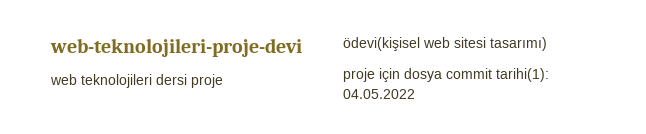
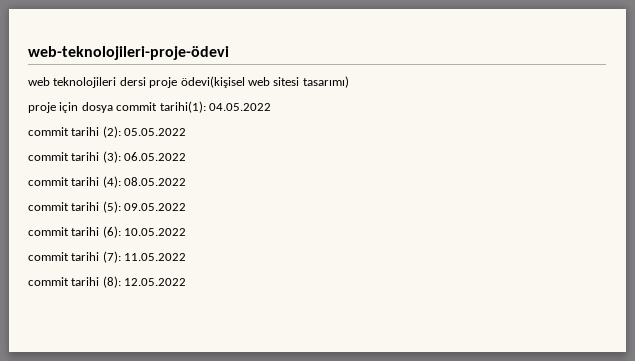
[50,38,302,57] web-teknolojileri-proje-devi -> [28,46,229,60] web-teknolojileri-proje-ödevi
(415, 94) none -> [28,126,187,138] [28,151,187,163] [28,176,187,188] [28,201,187,213] [28,226,187,238] [28,251,187,263] [28,276,187,288] // commit tarihi (2): 05.05.2022 // commit tarihi (3): 06.05.2022 // commit tarihi (4): 08.05.2022 // commit tarihi (5): 09.05.2022 // commit tarihi (6): 10.05.2022 // commit tarihi (7): 11.05.2022 // commit tarihi (8): 12.05.2022

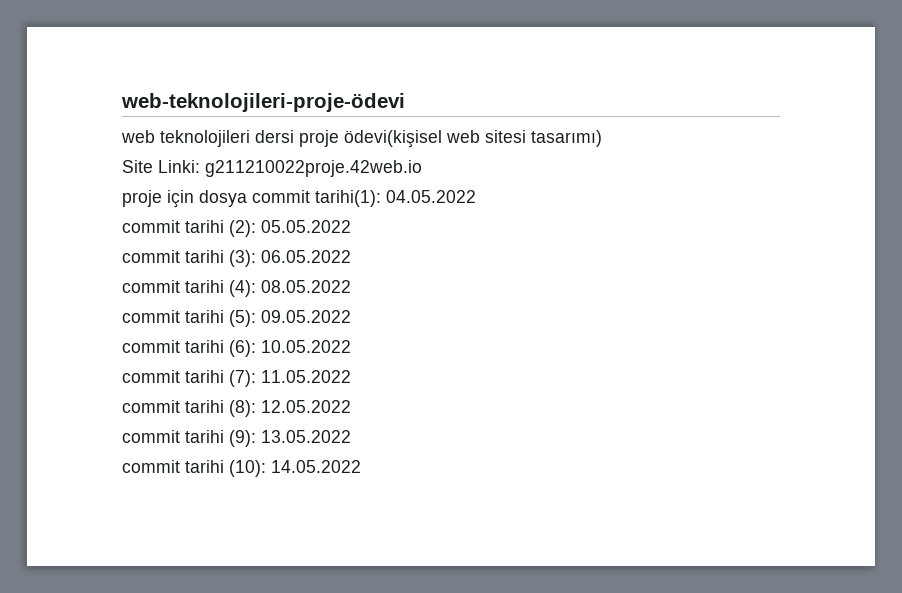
(349, 82) none -> [122,160,422,177] // Site Linki: g211210022proje.42web.io
(187, 282) none -> [122,430,351,447] [122,460,361,477] // commit tarihi (9): 13.05.2022 // commit tarihi (10): 14.05.2022

